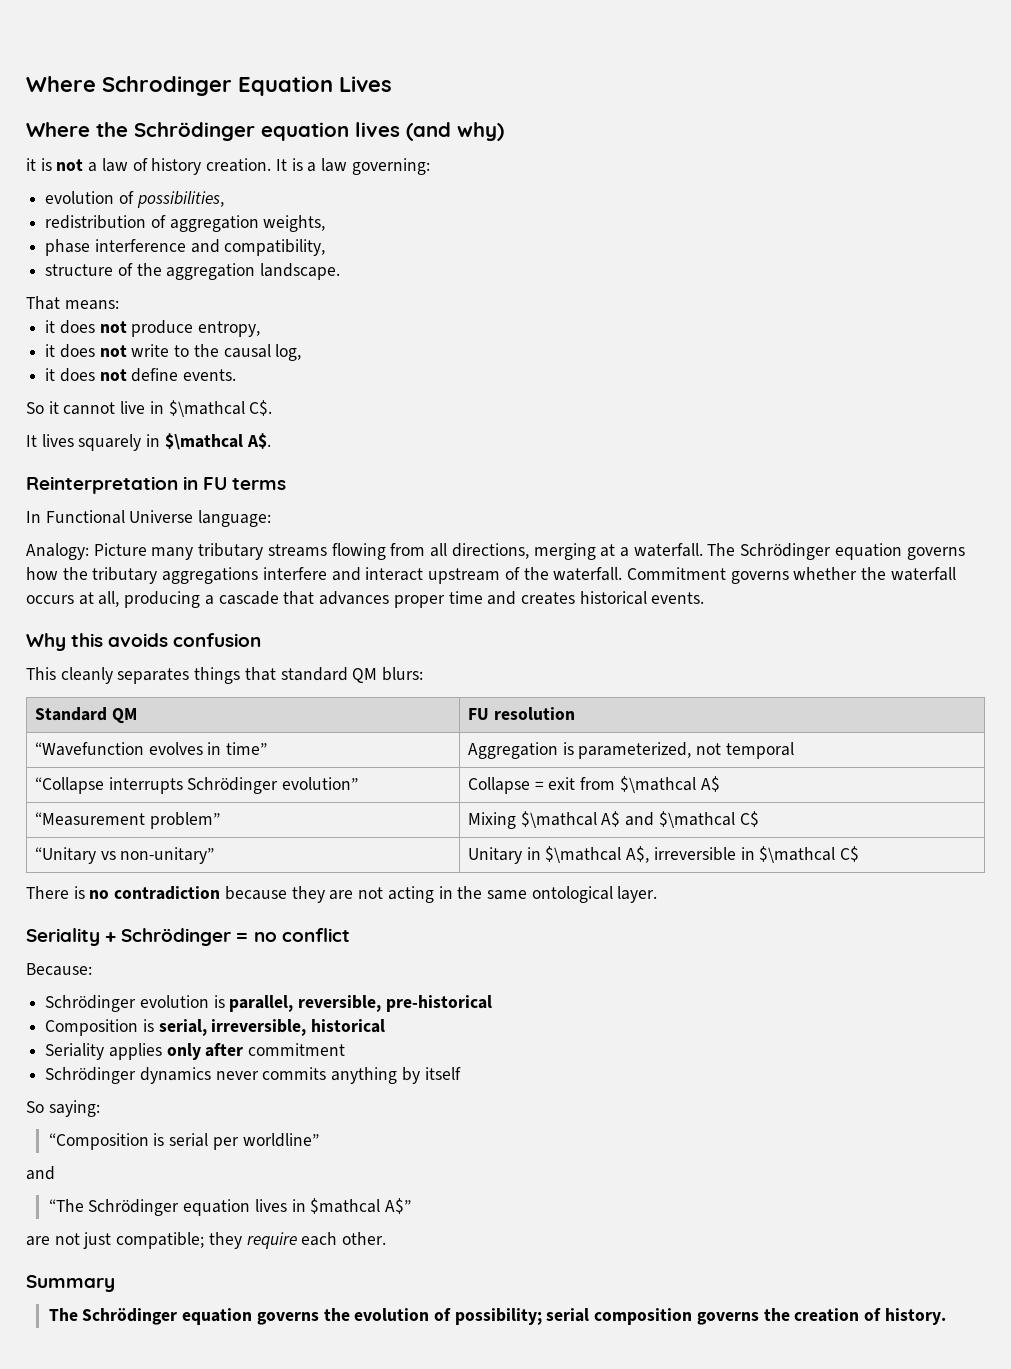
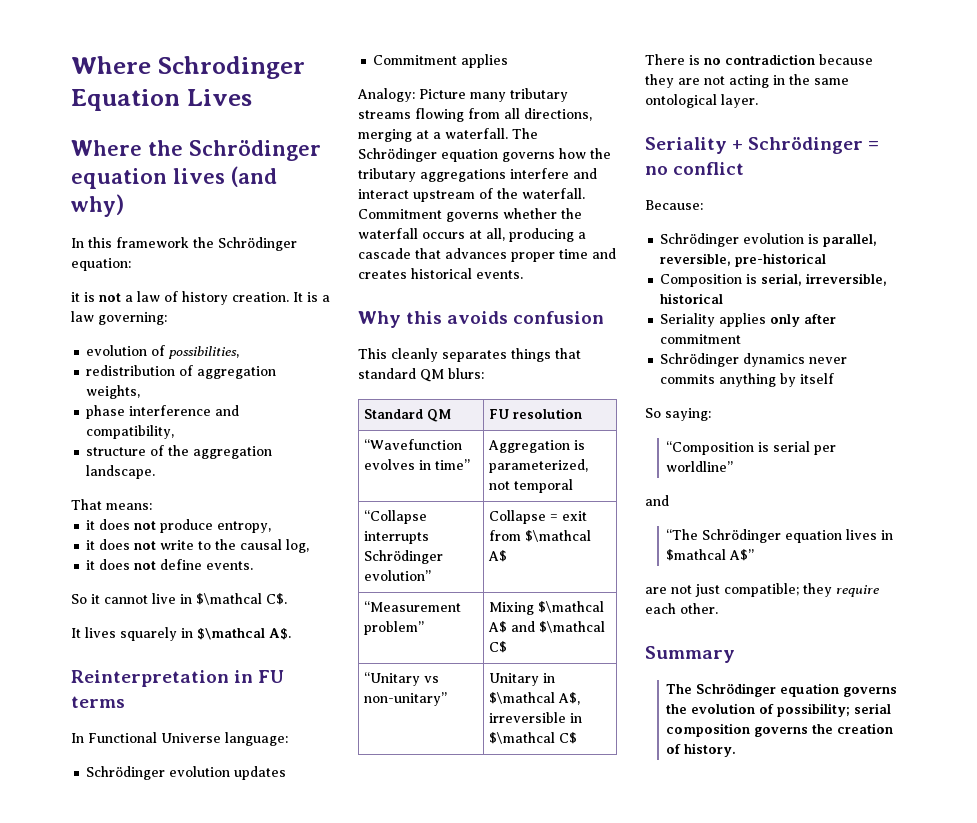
(504, 131) none -> [71,237,297,251] [71,258,131,271] // In this framework the Schrödinger equation:
(272, 518) none -> [86,766,287,780] [373,54,509,68] // Schrödinger evolution updates // Commitment applies

